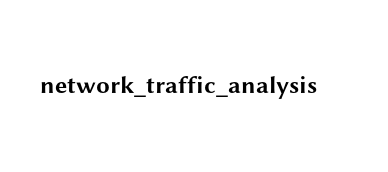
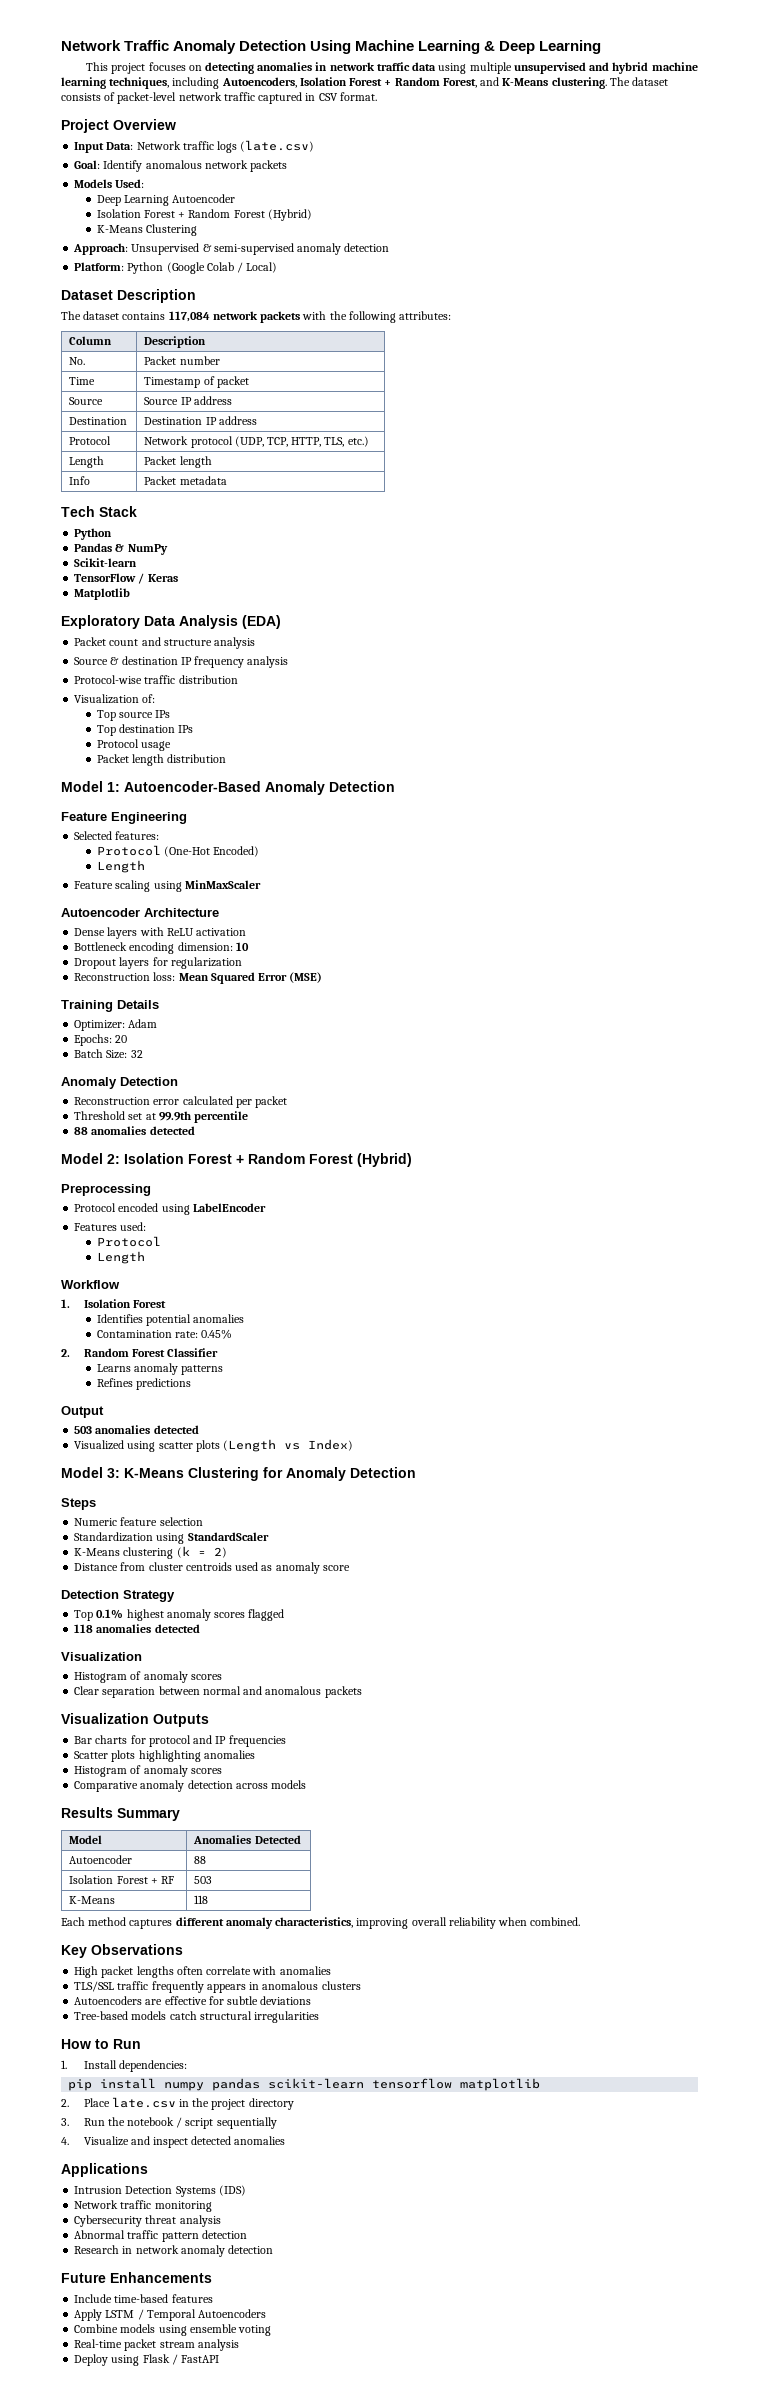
[40,76,317,99] network_traffic_analysis -> [61,40,602,54] [86,62,698,74] [61,77,669,89] [61,92,377,104] [61,119,176,133] [74,140,315,153] [74,160,288,172] [74,179,145,188] [96,194,236,206] [96,209,312,221] [96,224,197,236] [73,243,390,255] [74,262,278,274] [61,289,196,303] [61,311,452,323] [69,336,113,345] [144,336,207,348] [69,357,86,365] [144,356,220,365] [69,377,96,385] [144,376,249,388] [69,397,104,405] [144,396,232,405] [69,417,128,425] [144,416,257,425] [69,436,112,445] [144,436,369,448] [69,456,105,468] [144,456,212,468] [69,476,91,485] [144,476,227,485] [61,506,137,517] [74,528,113,540] [74,543,168,555] [74,558,138,567] [74,573,178,584] [74,588,131,600] [61,615,281,629] [74,637,256,649] [74,656,289,668] [74,675,238,684] [74,694,156,704] [96,710,171,721] [96,724,194,736] [96,739,171,751] [96,754,227,766] [61,781,395,795] [61,812,187,824] [74,831,160,840] [96,845,260,857] [96,860,145,873] [74,880,261,892] [61,908,219,917] [74,927,247,939] [74,942,249,954] [74,957,242,969] [74,972,323,984] [61,1000,159,1012] [74,1019,158,1031] [74,1034,128,1046] [74,1049,143,1059] [61,1077,178,1089] [74,1096,288,1108] [74,1111,249,1123] [74,1126,195,1135] [61,1153,412,1167] [61,1184,151,1196] [74,1203,266,1215] [74,1222,147,1231] [96,1236,161,1247] [96,1251,145,1264] [61,1280,120,1289] [61,1299,166,1308] [96,1314,245,1326] [96,1329,233,1339] [61,1348,218,1357] [96,1363,224,1375] [96,1378,191,1390] [61,1406,104,1418] [74,1425,199,1434] [74,1439,354,1452] [61,1467,416,1481] [61,1498,96,1510] [74,1517,203,1526] [74,1532,269,1544] [74,1546,227,1559] [74,1562,350,1574] [61,1590,175,1602] [74,1609,285,1621] [74,1624,200,1633] [61,1652,142,1661] [74,1671,222,1683] [74,1686,362,1698] [61,1713,209,1727] [74,1735,286,1747] [74,1750,255,1762] [74,1765,222,1777] [74,1780,307,1792] [61,1807,180,1821] [69,1835,103,1844] [193,1835,301,1844] [69,1855,133,1864] [194,1856,207,1864] [69,1875,174,1884] [194,1876,213,1884] [69,1896,116,1904] [194,1895,209,1904] [61,1917,581,1929] [61,1944,183,1958] [74,1966,331,1978] [74,1981,361,1993] [74,1996,312,2005] [74,2011,320,2023] [61,2039,141,2049] [61,2060,187,2072] [68,2078,541,2091] [61,2097,294,2110] [61,2117,277,2129] [61,2136,286,2148] [61,2163,148,2177] [74,2185,246,2197] [74,2200,212,2212] [74,2215,221,2227] [74,2230,247,2242] [74,2245,274,2257] [61,2272,212,2283] [74,2294,213,2303] [74,2309,267,2321] [74,2324,272,2336] [74,2339,239,2351] [74,2354,220,2366] Network Traffic Anomaly Detection Using Machine Learning & Deep Learning // This project focuses on detecting anomalies in network traffic data using multiple unsupervised and hybrid machine learning techniques, including Autoencoders, Isolation Forest + Random Forest, and K-Means clustering. The dataset consists of packet-level network traffic captured in CSV format. // Project Overview // Input Data: Network traffic logs (late.csv) // Goal: Identify anomalous network packets // Models Used: // Deep Learning Autoencoder // Isolation Forest + Random Forest (Hybrid) // K-Means Clustering // Approach: Unsupervised & semi-supervised anomaly detection // Platform: Python (Google Colab / Local) // Dataset Description // The dataset contains 117,084 network packets with the following attributes: // Column | Description // No. | Packet number // Time | Timestamp of packet // Source | Source IP address // Destination | Destination IP address // Protocol | Network protocol (UDP, TCP, HTTP, TLS, etc.) // Length | Packet length // Info | Packet metadata // Tech Stack // Python // Pandas & NumPy // Scikit-learn // TensorFlow / Keras // Matplotlib // Exploratory Data Analysis (EDA) // Packet count and structure analysis // Source & destination IP frequency analysis // Protocol-wise traffic distribution // Visualization of: // Top source IPs // Top destination IPs // Protocol usage // Packet length distribution // Model 1: Autoencoder-Based Anomaly Detection // Feature Engineering // Selected features: // Protocol (One-Hot Encoded) // Length // Feature scaling using MinMaxScaler // Autoencoder Architecture // Dense layers with ReLU activation // Bottleneck encoding dimension: 10 // Dropout layers for regularization // Reconstruction loss: Mean Squared Error (MSE) // Training Details // Optimizer: Adam // Epochs: 20 // Batch Size: 32 // Anomaly Detection // Reconstruction error calculated per packet // Threshold set at 99.9th percentile // 88 anomalies detected // Model 2: Isolation Forest + Random Forest (Hybrid) // Preprocessing // Protocol encoded using LabelEncoder // Features used: // Protocol // Length // Workflow // 1. Isolation Forest // Identifies potential anomalies // Contamination rate: 0.45% // 2. Random Forest Classifier // Learns anomaly patterns // Refines predictions // Output // 503 anomalies detected // Visualized using scatter plots (Length vs Index) // Model 3: K-Means Clustering for Anomaly Detection // Steps // Numeric feature selection // Standardization using StandardScaler // K-Means clustering (k = 2) // Distance from cluster centroids used as anomaly score // Detection Strategy // Top 0.1% highest anomaly scores flagged // 118 anomalies detected // Visualization // Histogram of anomaly scores // Clear separation between normal and anomalous packets // Visualization Outputs // Bar charts for protocol and IP frequencies // Scatter plots highlighting anomalies // Histogram of anomaly scores // Comparative anomaly detection across models // Results Summary // Model | Anomalies Detected // Autoencoder | 88 // Isolation Forest + RF | 503 // K-Means | 118 // Each method captures different anomaly characteristics, improving overall reliability when combined. // Key Observations // High packet lengths often correlate with anomalies // TLS/SSL traffic frequently appears in anomalous clusters // Autoencoders are effective for subtle deviations // Tree-based models catch structural irregularities // How to Run // 1. Install dependencies: // pip install numpy pandas scikit-learn tensorflow matplotlib // 2. Place late.csv in the project directory // 3. Run the notebook / script sequentially // 4. Visualize and inspect detected anomalies // Applications // Intrusion Detection Systems (IDS) // Network traffic monitoring // Cybersecurity threat analysis // Abnormal traffic pattern detection // Research in network anomaly detection // Future Enhancements // Include time-based features // Apply LSTM / Temporal Autoencoders // Combine models using ensemble voting // Real-time packet stream analysis // Deploy using Flask / FastAPI

